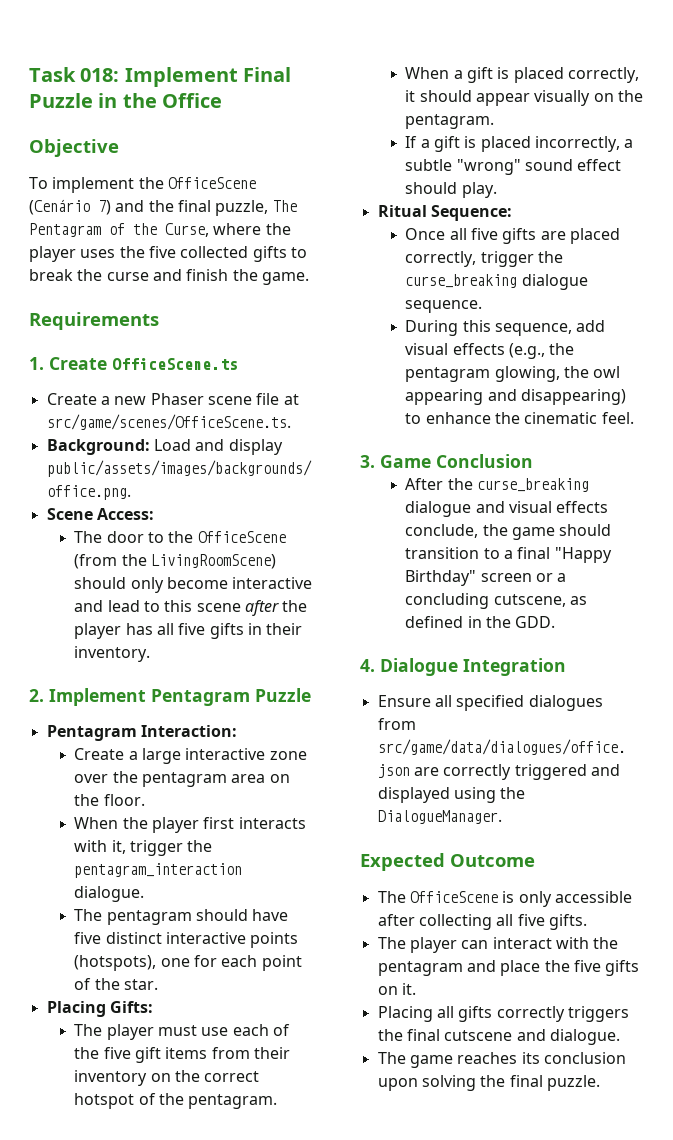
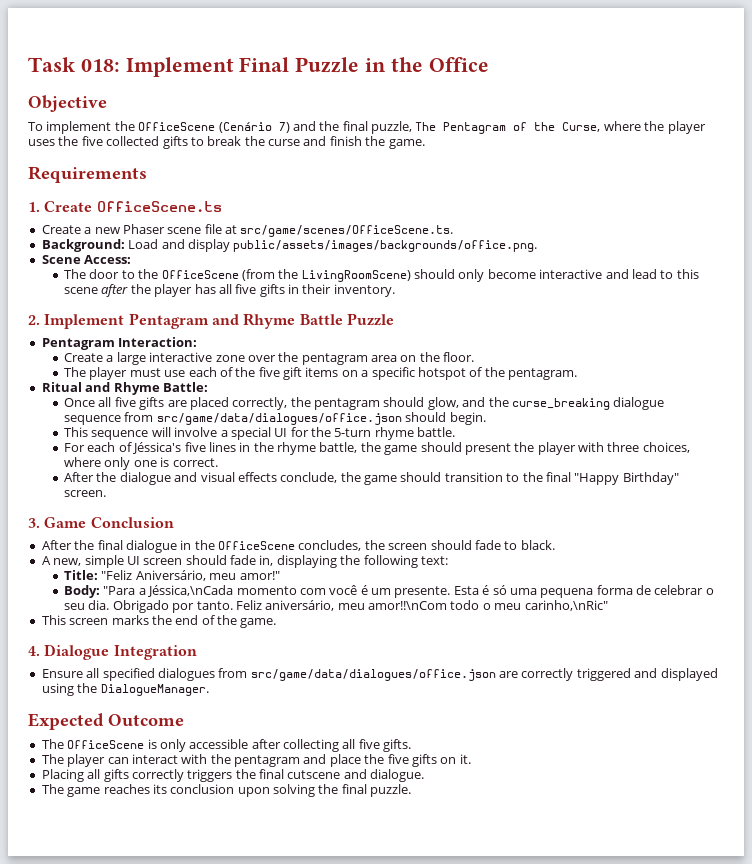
(250, 697) none -> [211,313,343,329] and Rhyme Battle
[74,817,306,833] [74,840,213,856] [74,863,243,878] [74,886,145,902] [74,909,289,925] [74,932,299,948] [74,955,302,971] [74,978,158,990] [46,1001,153,1017] // When the player first interacts with it, trigger the pentagram_interaction dialogue. // The pentagram should have five distinct interactive points (hotspots), one for each point of the star. // Placing Gifts: -> (475, 357) none
[211,1047,290,1059] [74,1070,260,1086] [74,1093,278,1109] [405,67,639,83] [405,90,643,106] [405,114,495,129] [405,136,634,152] [405,159,622,175] [405,182,497,198] [377,205,512,221] from their inventory on the correct hotspot of the pentagram. // When a gift is placed correctly, it should appear visually on the pentagram. // If a gift is placed incorrectly, a subtle "wrong" sound effect should play. // Ritual Sequence: -> [341,367,578,380] [41,382,208,395] on a specific hotspot of the pentagram. // Ritual and Rhyme Battle:
[480,251,563,267] [405,274,588,290] [405,300,483,313] [405,320,606,336] [405,343,575,359] [405,366,621,382] [405,389,626,405] [405,412,634,424] [360,454,533,468] [405,478,589,492] trigger the curse_breaking dialogue sequence. // During this sequence, add visual effects (e.g., the pentagram glowing, the owl appearing and disappearing) to enhance the cinematic feel. // 3. Game Conclusion // After the curse_breaking -> [290,397,665,410] [64,412,486,425] [64,427,456,440] [64,442,690,455] [64,457,218,470] [64,472,117,482] the pentagram should glow, and the curse_breaking dialogue sequence from src/game/data/dialogues/office.json should begin. // This sequence will involve a special UI for the 5-turn rhyme battle. // For each of Jéssica's five lines in the rhyme battle, the game should present the player with three choices, where only one is correct. // After the
[503,550,513,559] a -> [522,472,543,482] the
[480,573,567,582] [405,593,587,609] [405,616,556,628] screen or a concluding cutscene, as defined in the GDD. -> [64,490,107,497] [28,517,174,528] [41,540,555,553] [41,555,448,568] [64,570,280,581] [64,585,714,598] [64,600,608,613] [41,615,277,628] screen. // 3. Game Conclusion // After the final dialogue in the OfficeScene concludes, the screen should fade to black. // A new, simple UI screen should fade in, displaying the following text: // Title: "Feliz Aniversário, meu amor!" // Body: "Para a Jéssica,\nCada momento com você é um presente. Esta é só uma pequena forma de celebrar o seu dia. Obrigado por tanto. Feliz aniversário, meu amor!!\nCom todo o meu carinho,\nRic" // This screen marks the end of the game.

